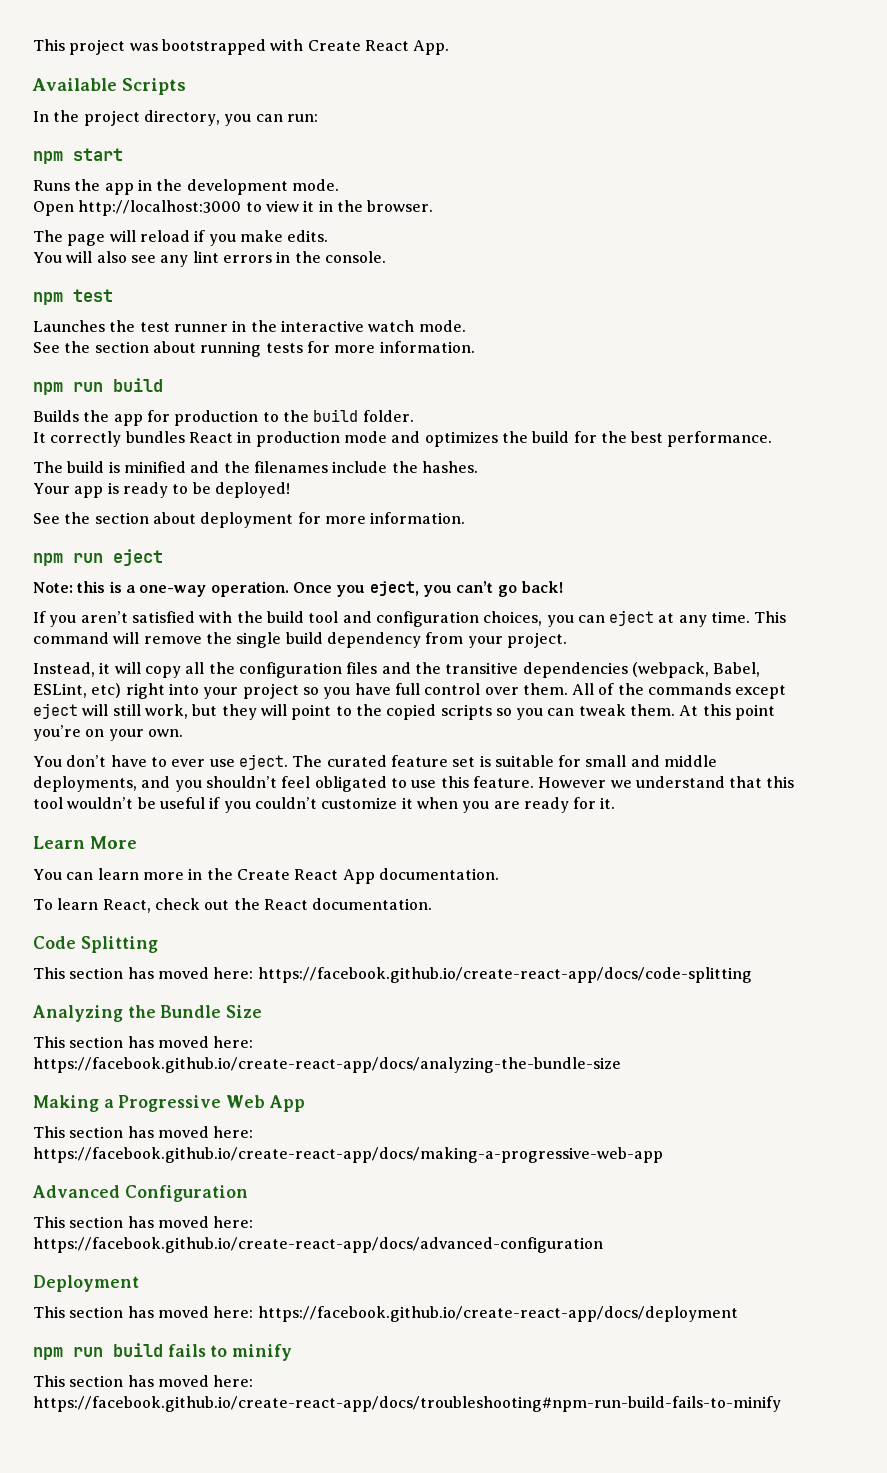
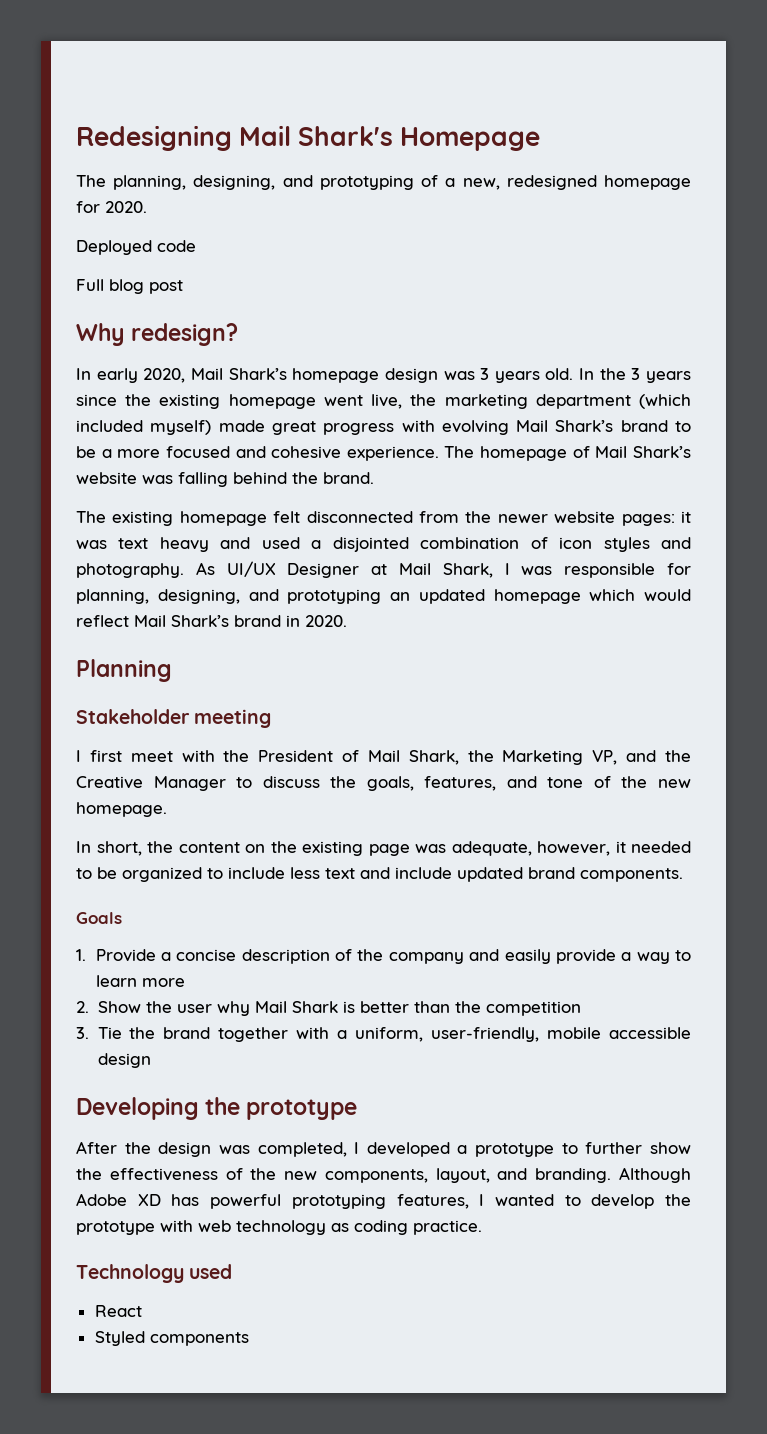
[33,39,450,55] [32,78,186,95] [33,110,318,126] [33,148,123,164] [33,179,339,195] [33,200,434,216] [33,230,329,246] [33,251,386,267] [33,289,113,305] [33,320,466,332] [33,341,475,357] [33,378,163,395] [33,409,414,426] [33,431,773,447] [33,461,478,473] [33,482,290,498] [33,512,466,528] [33,549,163,566] [33,581,563,597] [33,610,787,627] [33,632,567,648] [33,662,761,678] [33,683,787,699] [33,703,776,720] [33,725,183,741] [33,754,718,770] [33,776,795,792] [33,797,616,813] [33,836,137,849] [33,868,499,884] [33,898,433,913] [33,936,158,953] [33,967,752,983] [32,1005,263,1022] [33,1036,254,1048] [33,1057,621,1073] [33,1095,305,1112] [33,1126,254,1138] [33,1147,663,1163] [32,1185,248,1202] [33,1216,254,1228] [33,1237,603,1253] [33,1275,139,1292] [33,1306,738,1322] [33,1343,293,1361] [33,1375,254,1387] [33,1396,781,1412] This project was bootstrapped with Create React App. // Available Scripts // In the project directory, you can run: // npm start // Runs the app in the development mode. // Open http://localhost:3000 to view it in the browser. // The page will reload if you make edits. // You will also see any lint errors in the console. // npm test // Launches the test runner in the interactive watch mode. // See the section about running tests for more information. // npm run build // Builds the app for production to the build folder. // It correctly bundles React in production mode and optimizes the build for the best performance. // The build is minified and the filenames include the hashes. // Your app is ready to be deployed! // See the section about deployment for more information. // npm run eject // Note: this is a one-way operation. Once you eject, you can’t go back! // If you aren’t satisfied with the build tool and configuration choices, you can eject at any time. This command will remove the single build dependency from your project. // Instead, it will copy all the configuration files and the transitive dependencies (webpack, Babel, ESLint, etc) right into your project so you have full control over them. All of the commands except eject will still work, but they will point to the copied scripts so you can tweak them. At this point you’re on your own. // You don’t have to ever use eject. The curated feature set is suitable for small and middle deployments, and you shouldn’t feel obligated to use this feature. However we understand that this tool wouldn’t be useful if you couldn’t customize it when you are ready for it. // Learn More // You can learn more in the Create React App documentation. // To learn React, check out the React documentation. // Code Splitting // This section has moved here: https://facebook.github.io/create-react-app/docs/code-splitting // Analyzing the Bundle Size // This section has moved here: https://facebook.github.io/create-react-app/docs/analyzing-the-bundle-size // Making a Progressive Web App // This section has moved here: https://facebook.github.io/create-react-app/docs/making-a-progressive-web-app // Advanced Configuration // This section has moved here: https://facebook.github.io/create-react-app/docs/advanced-configuration // Deployment // This section has moved here: https://facebook.github.io/create-react-app/docs/deployment // npm run build fails to minify // This section has moved here: https://facebook.github.io/create-react-app/docs/troubleshooting#npm-run-build-fails-to-minify -> [76,125,541,151] [76,175,691,190] [76,201,147,213] [76,240,196,255] [76,279,183,294] [76,323,239,346] [76,368,691,383] [76,394,691,409] [76,420,691,435] [76,446,691,461] [76,472,374,487] [76,511,691,526] [76,537,691,552] [76,561,691,578] [76,589,691,604] [76,615,347,627] [76,659,172,682] [76,709,272,728] [76,750,691,765] [76,776,691,791] [76,802,167,817] [76,841,691,856] [76,867,683,882] [76,912,122,924] [76,949,691,964] [95,975,185,987] [76,1001,581,1016] [76,1027,692,1042] [97,1053,151,1068] [76,1097,358,1120] [76,1141,691,1157] [76,1167,691,1183] [76,1193,691,1209] [76,1220,482,1235] [76,1264,233,1283] [94,1305,142,1317] [94,1331,249,1346] Redesigning Mail Shark's Homepage // The planning, designing, and prototyping of a new, redesigned homepage for 2020. // Deployed code // Full blog post // Why redesign? // In early 2020, Mail Shark’s homepage design was 3 years old. In the 3 years since the existing homepage went live, the marketing department (which included myself) made great progress with evolving Mail Shark’s brand to be a more focused and cohesive experience. The homepage of Mail Shark’s website was falling behind the brand. // The existing homepage felt disconnected from the newer website pages: it was text heavy and used a disjointed combination of icon styles and photography. As UI/UX Designer at Mail Shark, I was responsible for planning, designing, and prototyping an updated homepage which would reflect Mail Shark’s brand in 2020. // Planning // Stakeholder meeting // I first meet with the President of Mail Shark, the Marketing VP, and the Creative Manager to discuss the goals, features, and tone of the new homepage. // In short, the content on the existing page was adequate, however, it needed to be organized to include less text and include updated brand components. // Goals // 1. Provide a concise description of the company and easily provide a way to learn more // 2. Show the user why Mail Shark is better than the competition // 3. Tie the brand together with a uniform, user-friendly, mobile accessible design // Developing the prototype // After the design was completed, I developed a prototype to further show the effectiveness of the new components, layout, and branding. Although Adobe XD has powerful prototyping features, I wanted to develop the prototype with web technology as coding practice. // Technology used // React // Styled components

